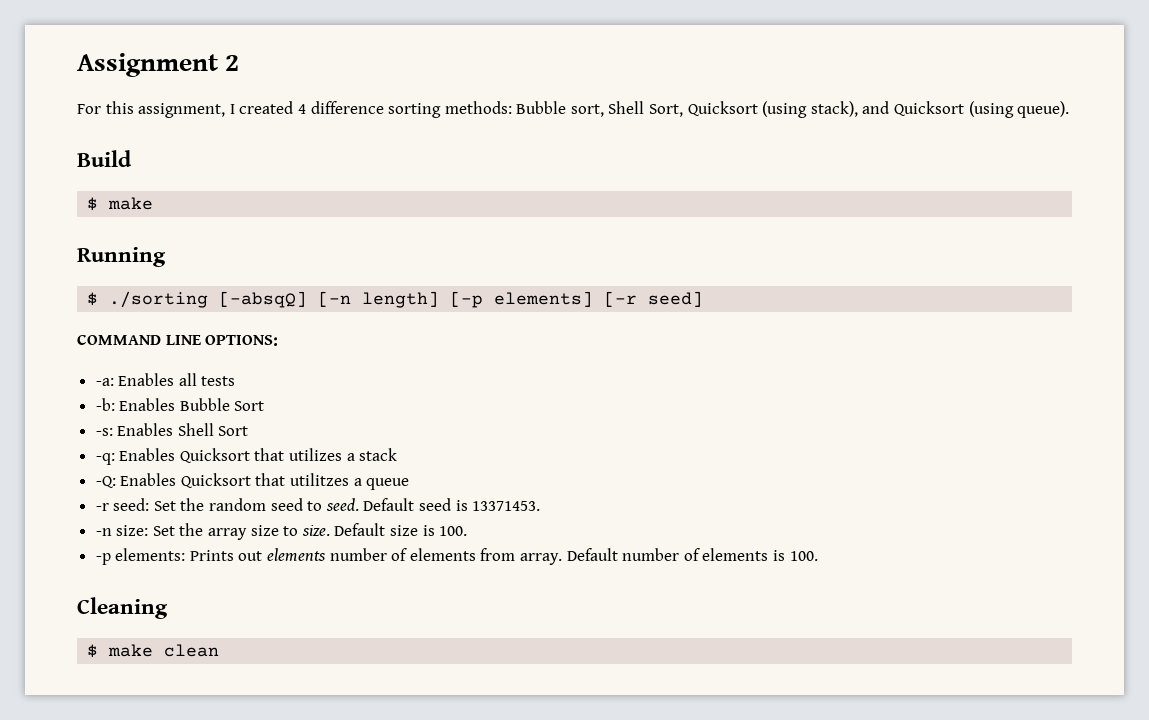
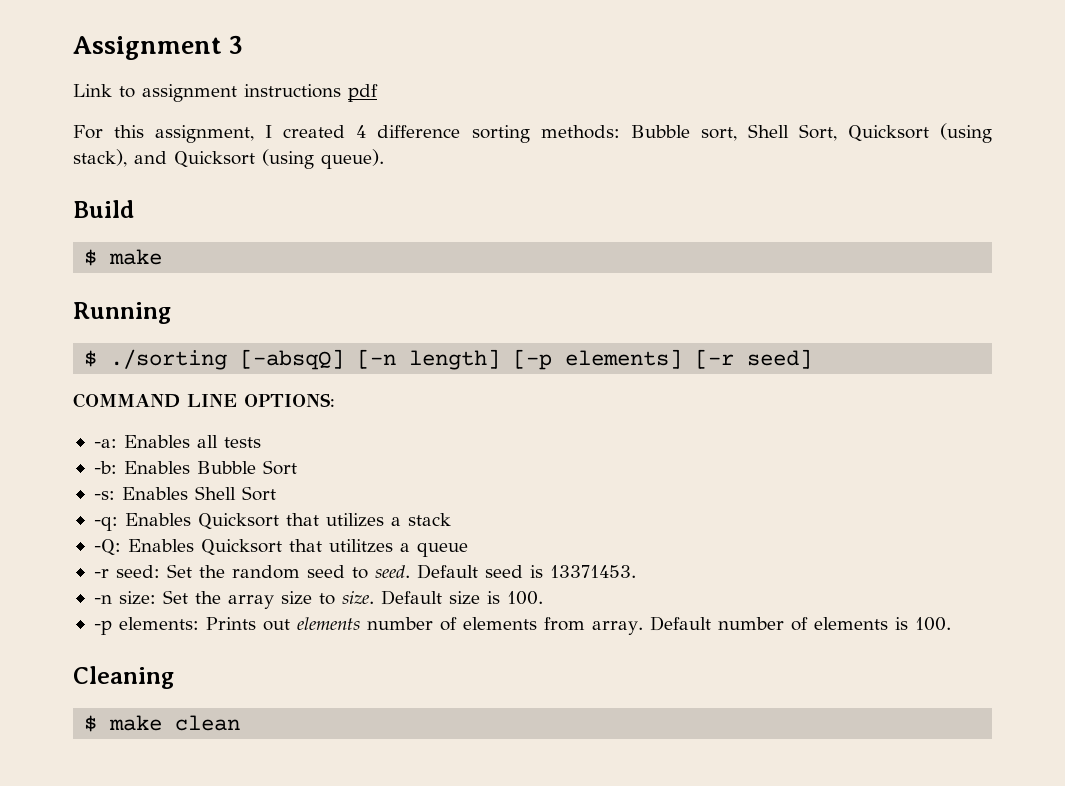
[225,55,240,71] 2 -> [229,35,244,54] [73,84,378,102] 3 // Link to assignment instructions pdf

